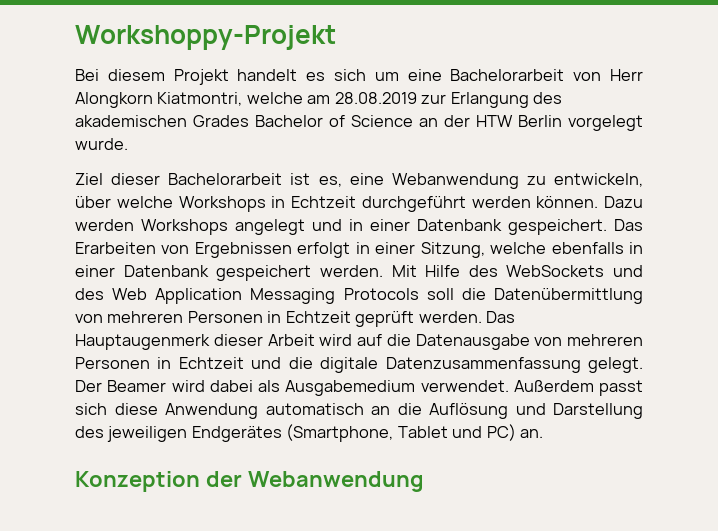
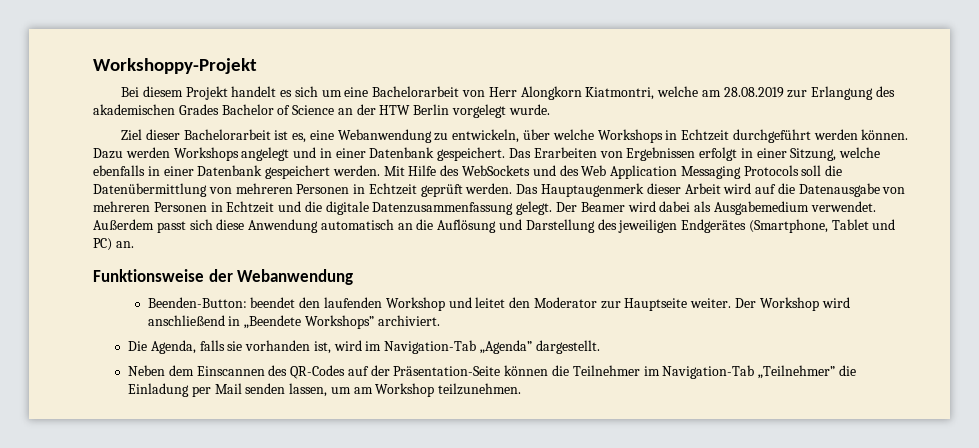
[75,471,200,492] Konzeption -> [93,269,204,282] Funktionsweise
(424, 481) none -> [147,297,850,311] [147,315,440,329] [128,340,600,354] [128,365,856,379] [128,383,522,397] // Beenden-Button: beendet den laufenden Workshop und leitet den Moderator zur Hauptseite weiter. Der Workshop wird anschließend in „Beendete Workshops” archiviert. // Die Agenda, falls sie vorhanden ist, wird im Navigation-Tab „Agenda” dargestellt. // Neben dem Einscannen des QR-Codes auf der Präsentation-Seite können die Teilnehmer im Navigation-Tab „Teilnehmer” die Einladung per Mail senden lassen, um am Workshop teilzunehmen.

